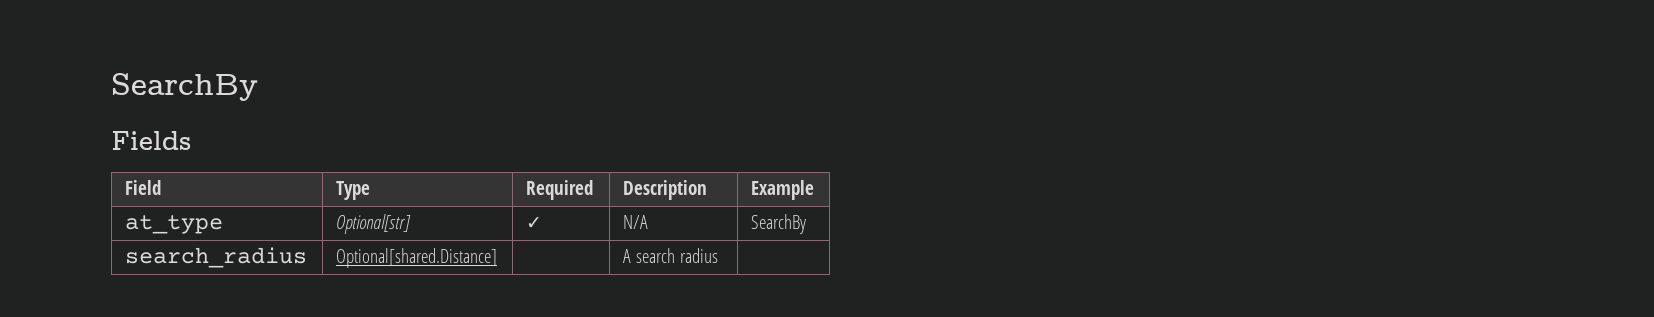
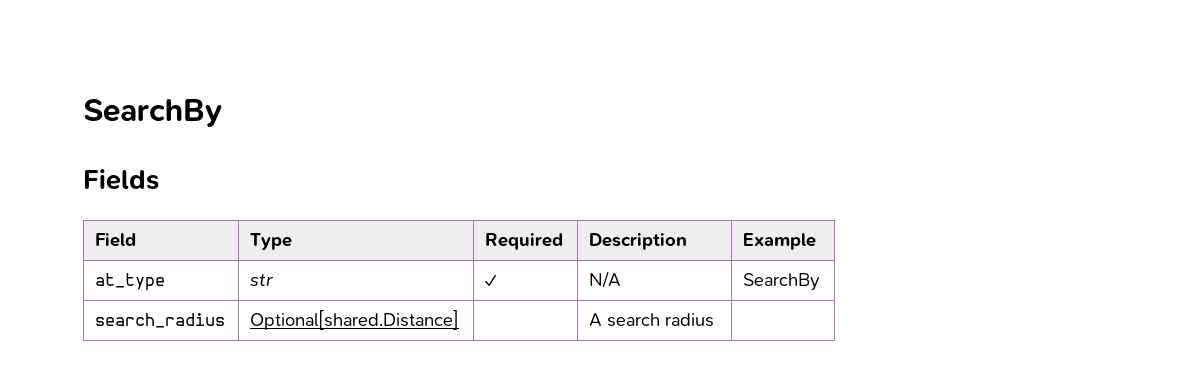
[336,214,412,234] Optional[str] -> [250,274,275,286] str

